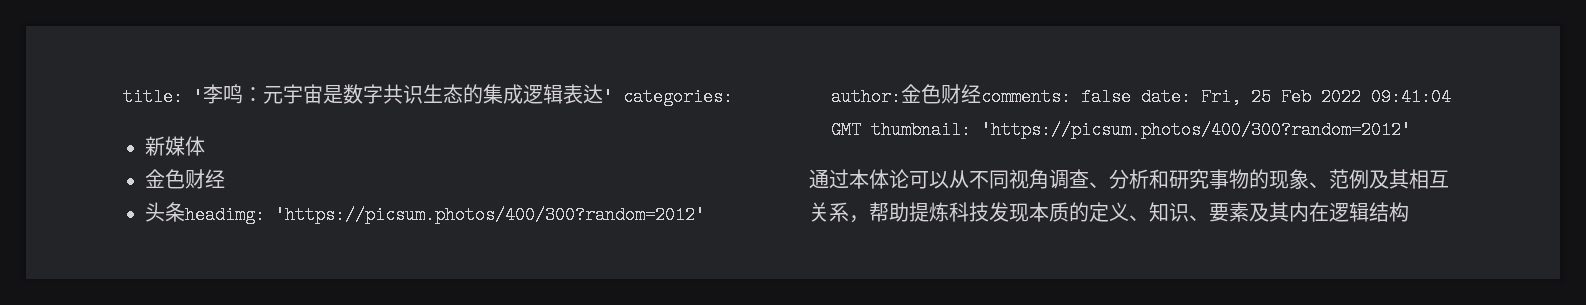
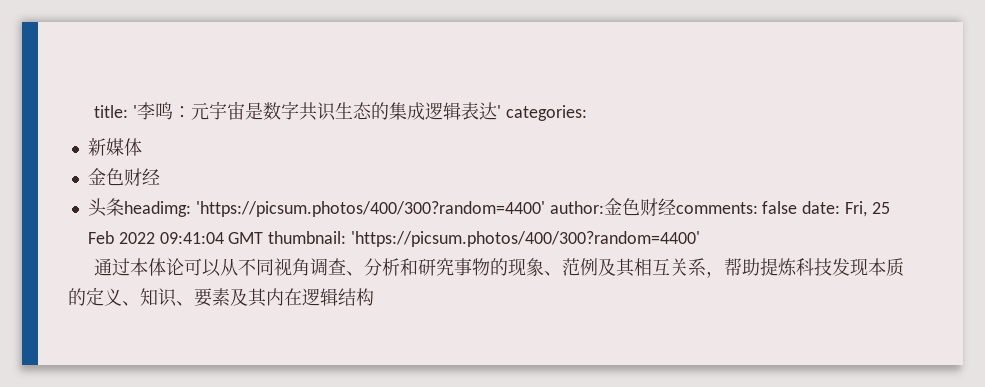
[275,206,705,224] 'https://picsum.photos/400/300?random=2012' -> [195,201,545,217] 'https://picsum.photos/400/300?random=4400'
[981,121,1411,139] 'https://picsum.photos/400/300?random=2012' -> [351,231,701,247] 'https://picsum.photos/400/300?random=4400'

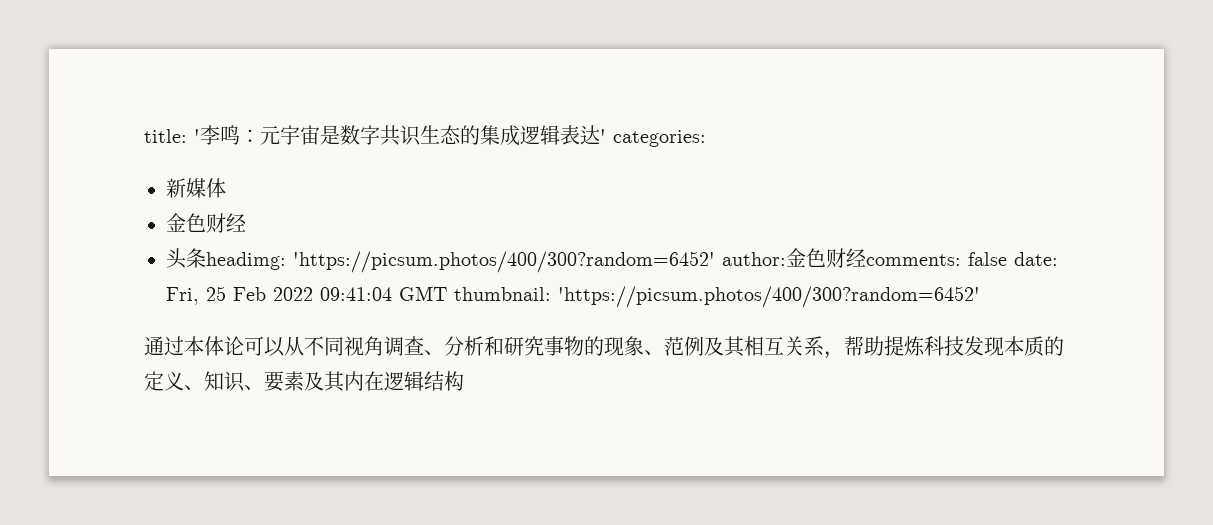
[195,201,545,217] 'https://picsum.photos/400/300?random=4400' -> [293,251,715,273] 'https://picsum.photos/400/300?random=6452'
[351,231,701,247] 'https://picsum.photos/400/300?random=4400' -> [558,286,980,308] 'https://picsum.photos/400/300?random=6452'

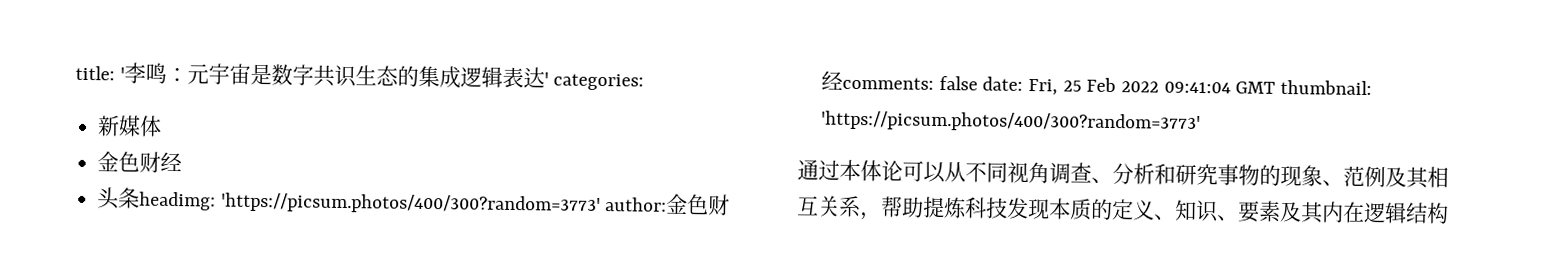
[293,251,715,273] 'https://picsum.photos/400/300?random=6452' -> [220,192,601,216] 'https://picsum.photos/400/300?random=3773'
[558,286,980,308] 'https://picsum.photos/400/300?random=6452' -> [821,110,1202,134] 'https://picsum.photos/400/300?random=3773'

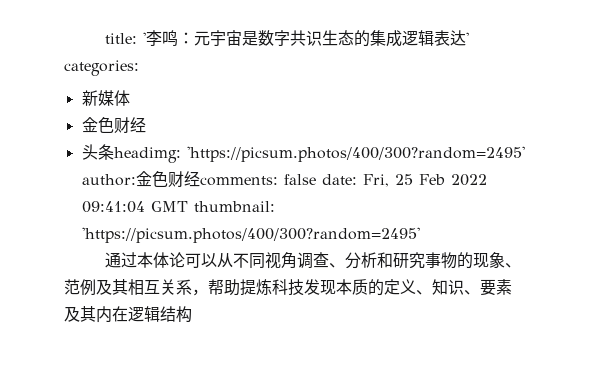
[220,192,601,216] 'https://picsum.photos/400/300?random=3773' -> [186,146,525,162] 'https://picsum.photos/400/300?random=2495'
[821,110,1202,134] 'https://picsum.photos/400/300?random=3773' -> [81,227,420,243] 'https://picsum.photos/400/300?random=2495'

